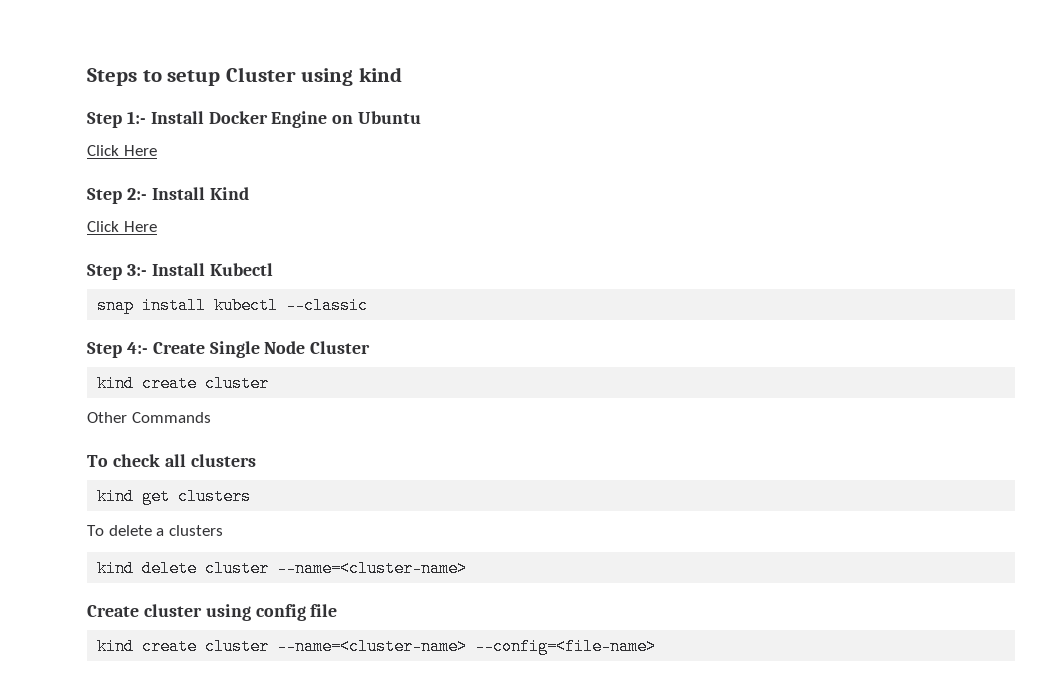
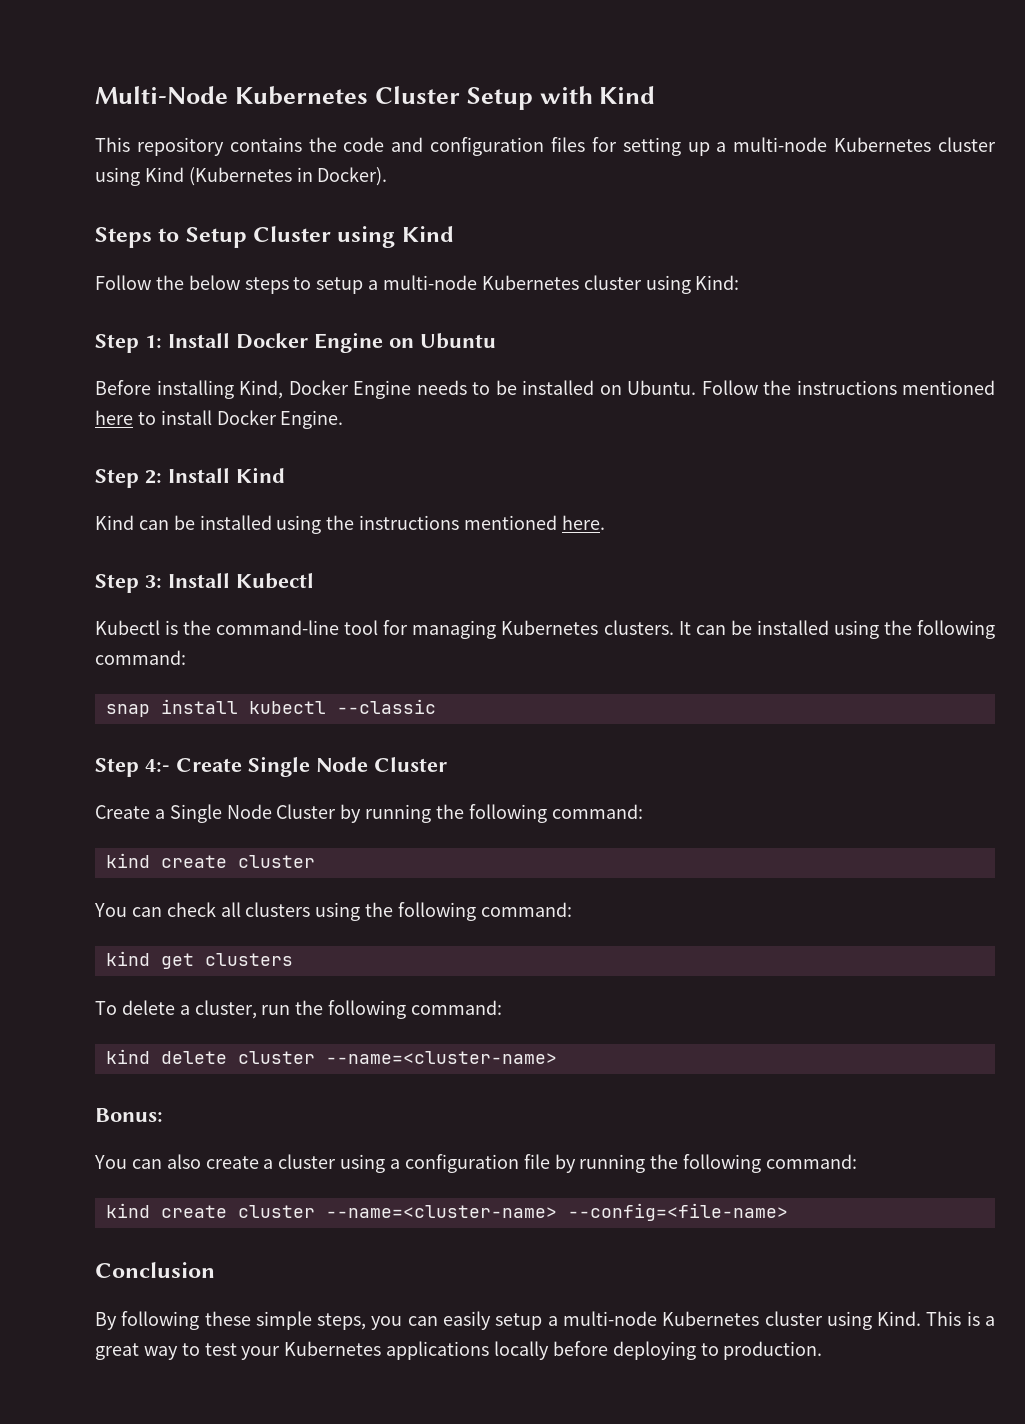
(87, 77) none -> [95,86,656,110] [95,137,997,156] [95,167,388,186] Multi-Node Kubernetes Cluster Setup with Kind // This repository contains the code and configuration files for setting up a multi-node Kubernetes cluster using Kind (Kubernetes in Docker). //
[167,70,221,86] setup -> [185,227,247,248] Setup
[358,67,402,82] [87,111,146,128] kind // Step 1:- -> [401,226,454,242] [95,275,740,294] [95,334,162,353] Kind // Follow the below steps to setup a multi-node Kubernetes cluster using Kind: // Step 1:
[87,145,157,156] [87,188,147,204] Click Here // Step 2:- -> [95,380,995,399] [95,410,344,429] [95,469,162,488] Before installing Kind, Docker Engine needs to be installed on Ubuntu. Follow the instructions mentioned here to install Docker Engine. // Step 2:
[87,221,157,232] [87,264,147,280] Click Here // Step 3:- -> [95,515,605,534] [95,574,162,593] Kind can be installed using the instructions mentioned here. // Step 3:
(273, 269) none -> [95,620,996,639] [95,650,186,665] // Kubectl is the command-line tool for managing Kubernetes clusters. It can be installed using the following command:
(371, 347) none -> [95,804,643,823] // Create a Single Node Cluster by running the following command:
[87,412,211,423] [87,455,108,467] Other Commands // To -> [94,903,162,917] You can
(256, 460) none -> [315,902,572,921] using the following command:
[168,525,223,536] clusters -> [194,1000,503,1019] cluster, run the following command:
[87,604,338,621] Create cluster using config file -> [95,1108,163,1122] [94,1154,858,1173] Bonus: // You can also create a cluster using a configuration file by running the following command:
(657, 646) none -> [95,1262,215,1278] [95,1311,995,1330] [95,1341,823,1360] // Conclusion // By following these simple steps, you can easily setup a multi-node Kubernetes cluster using Kind. This is a great way to test your Kubernetes applications locally before deploying to production.

